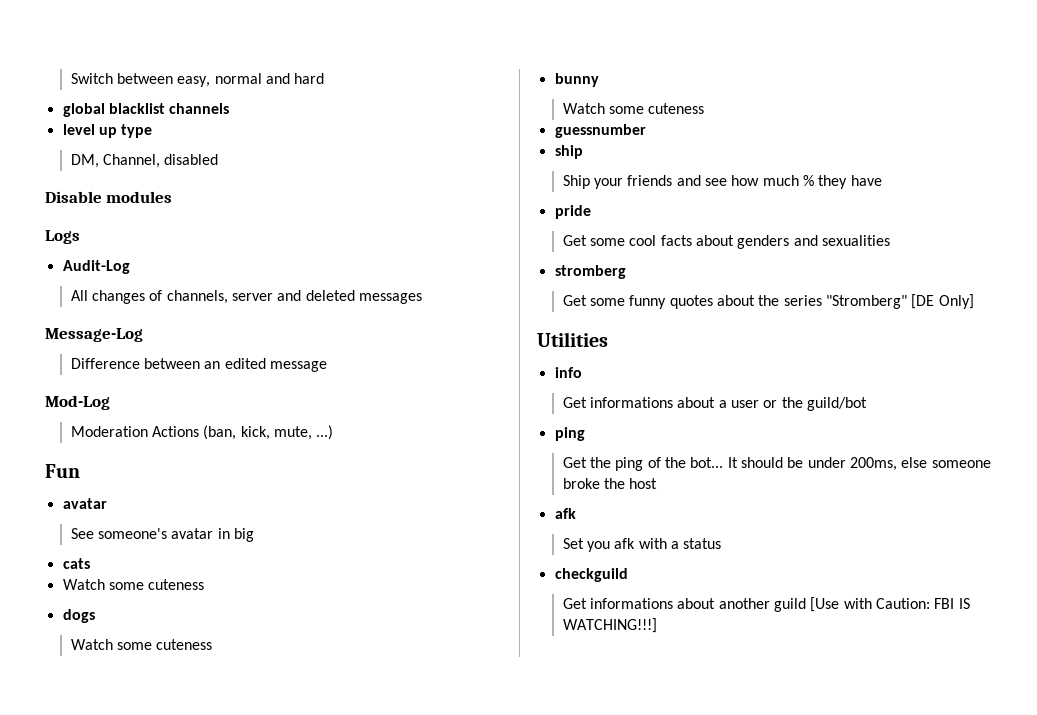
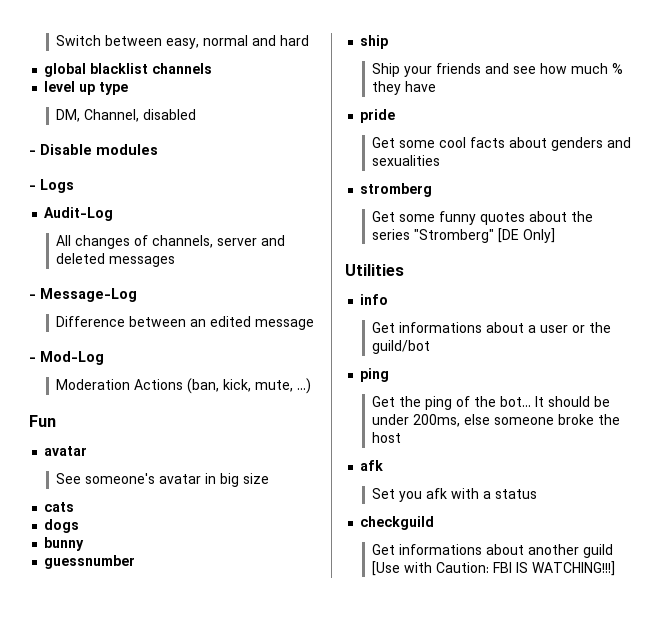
(219, 159) none -> [29,150,36,155] -
(173, 197) none -> [29,185,36,190] -
(423, 298) none -> [29,294,36,299] -
(328, 366) none -> [29,357,36,362] -
(255, 535) none -> [243,473,270,484] size
[62,579,205,590] [62,609,95,623] [70,639,213,650] [554,73,599,87] [562,103,705,114] Watch some cuteness // dogs // Watch some cuteness // bunny // Watch some cuteness -> [44,519,80,533] [44,537,85,551] dogs // bunny

